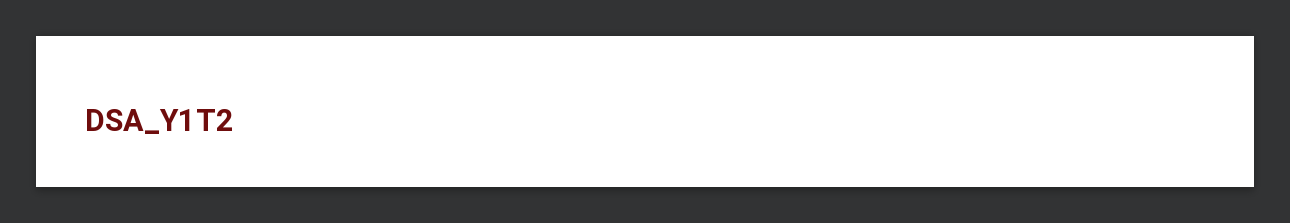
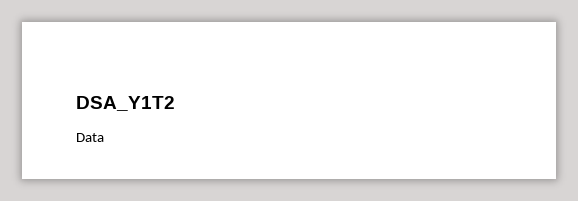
(234, 121) none -> [76,133,104,142] // Data

